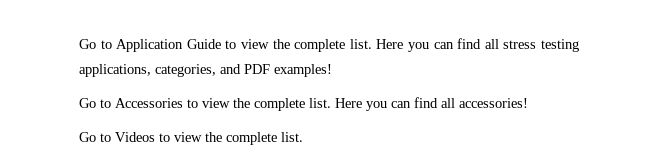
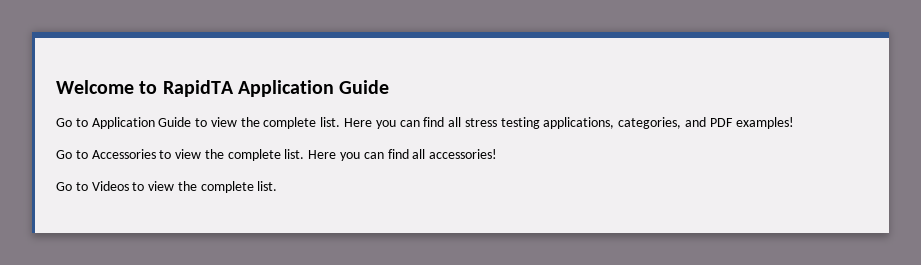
(79, 44) none -> [56,80,390,97] Welcome to RapidTA Application Guide //

